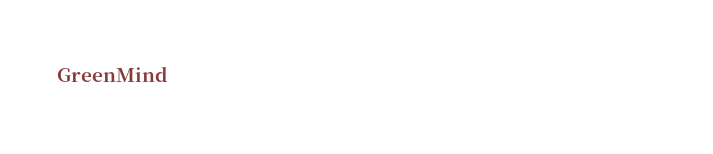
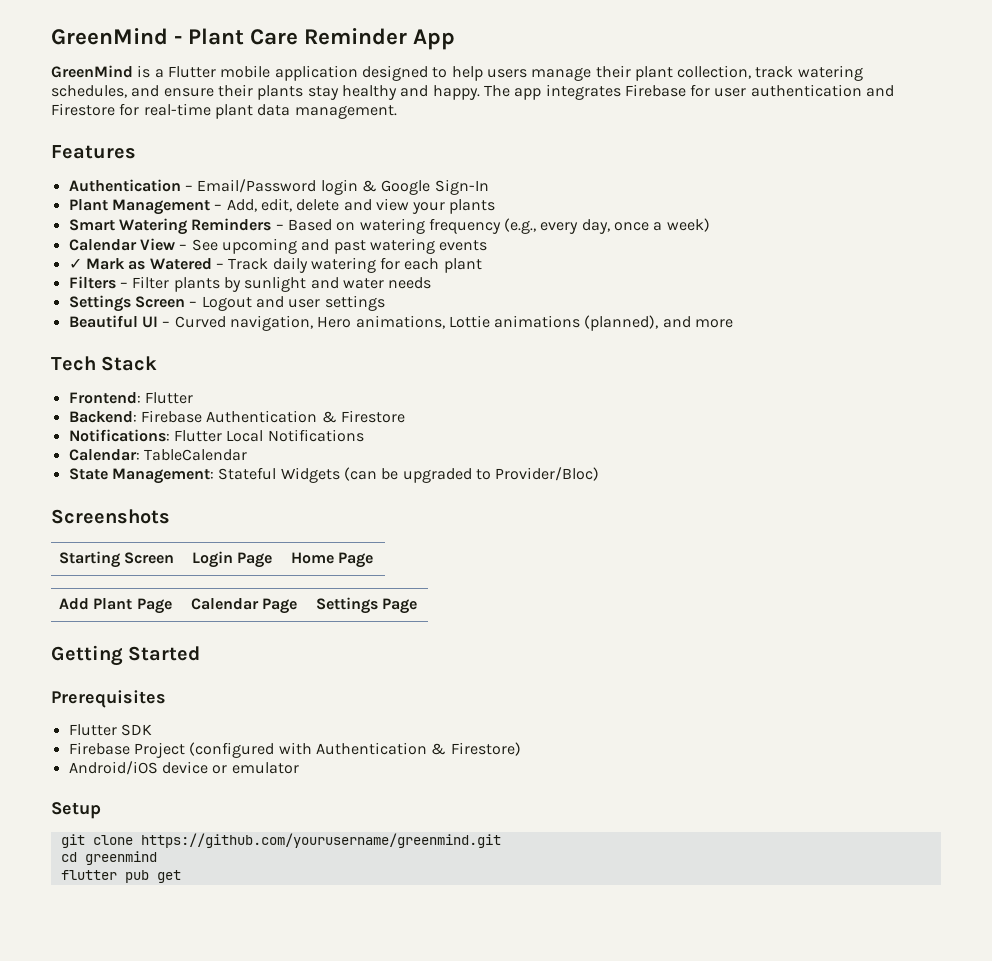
[57,66,168,82] GreenMind -> [51,28,456,50] [51,65,863,81] [51,84,895,100] [51,103,397,119] [51,145,136,159] [68,179,489,195] [68,198,496,215] [68,218,710,235] [68,238,488,254] [68,257,482,273] [68,276,432,292] [68,295,385,312] [68,315,734,331] [51,356,158,371] [68,392,193,404] [68,410,405,423] [68,429,364,442] [68,449,247,461] [68,467,600,484] [51,509,170,524] [59,551,175,568] [192,551,273,568] [291,552,374,568] [59,598,172,614] [191,598,298,614] [316,597,418,614] [51,645,201,666] [51,690,166,708] [68,724,152,736] [68,742,521,758] [68,761,299,775] [51,802,101,819] [60,833,501,848] [60,851,157,865] [60,870,181,883] GreenMind - Plant Care Reminder App // GreenMind is a Flutter mobile application designed to help users manage their plant collection, track watering schedules, and ensure their plants stay healthy and happy. The app integrates Firebase for user authentication and Firestore for real-time plant data management. // Features // Authentication – Email/Password login & Google Sign-In // Plant Management – Add, edit, delete and view your plants // Smart Watering Reminders – Based on watering frequency (e.g., every day, once a week) // Calendar View – See upcoming and past watering events // ✓ Mark as Watered – Track daily watering for each plant // Filters – Filter plants by sunlight and water needs // Settings Screen – Logout and user settings // Beautiful UI – Curved navigation, Hero animations, Lottie animations (planned), and more // Tech Stack // Frontend: Flutter // Backend: Firebase Authentication & Firestore // Notifications: Flutter Local Notifications // Calendar: TableCalendar // State Management: Stateful Widgets (can be upgraded to Provider/Bloc) // Screenshots // Starting Screen | Login Page | Home Page // Add Plant Page | Calendar Page | Settings Page // Getting Started // Prerequisites // Flutter SDK // Firebase Project (configured with Authentication & Firestore) // Android/iOS device or emulator // Setup // git clone https://github.com/yourusername/greenmind.git // cd greenmind // flutter pub get

